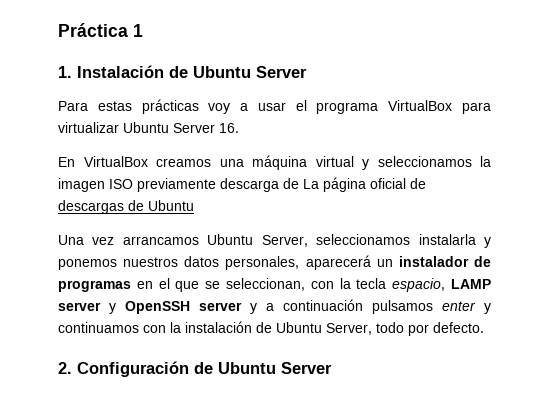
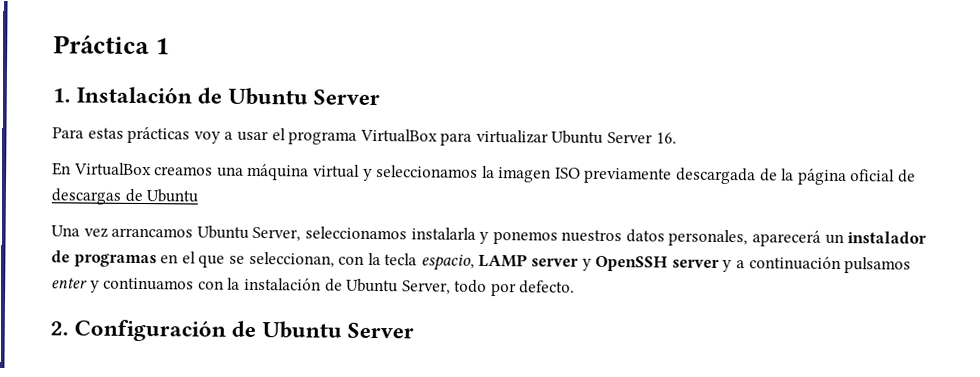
[220,178,319,192] descarga de La -> [676,167,795,185] descargada de la

